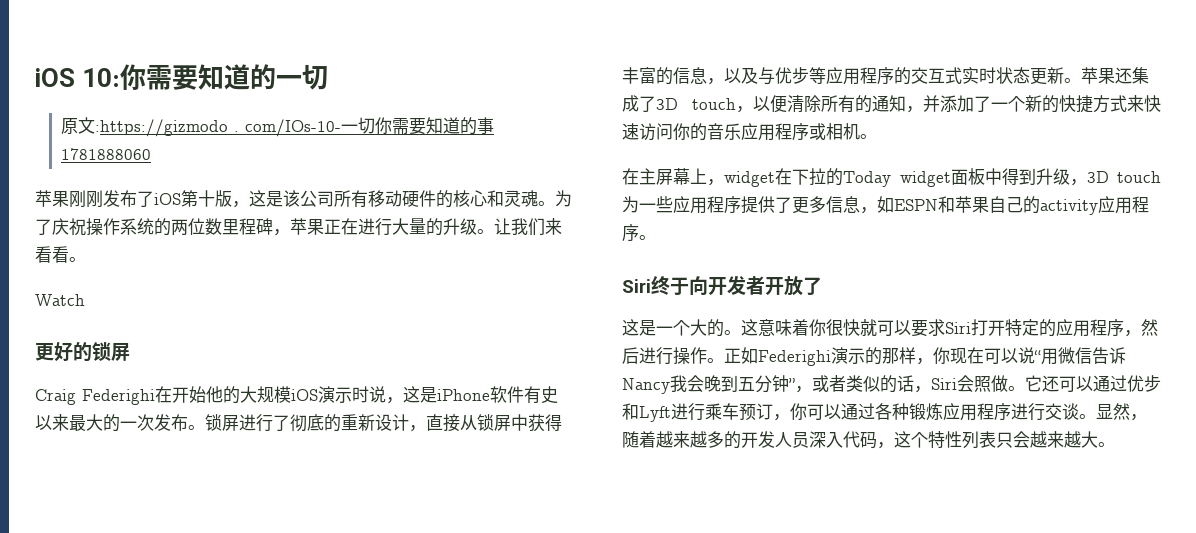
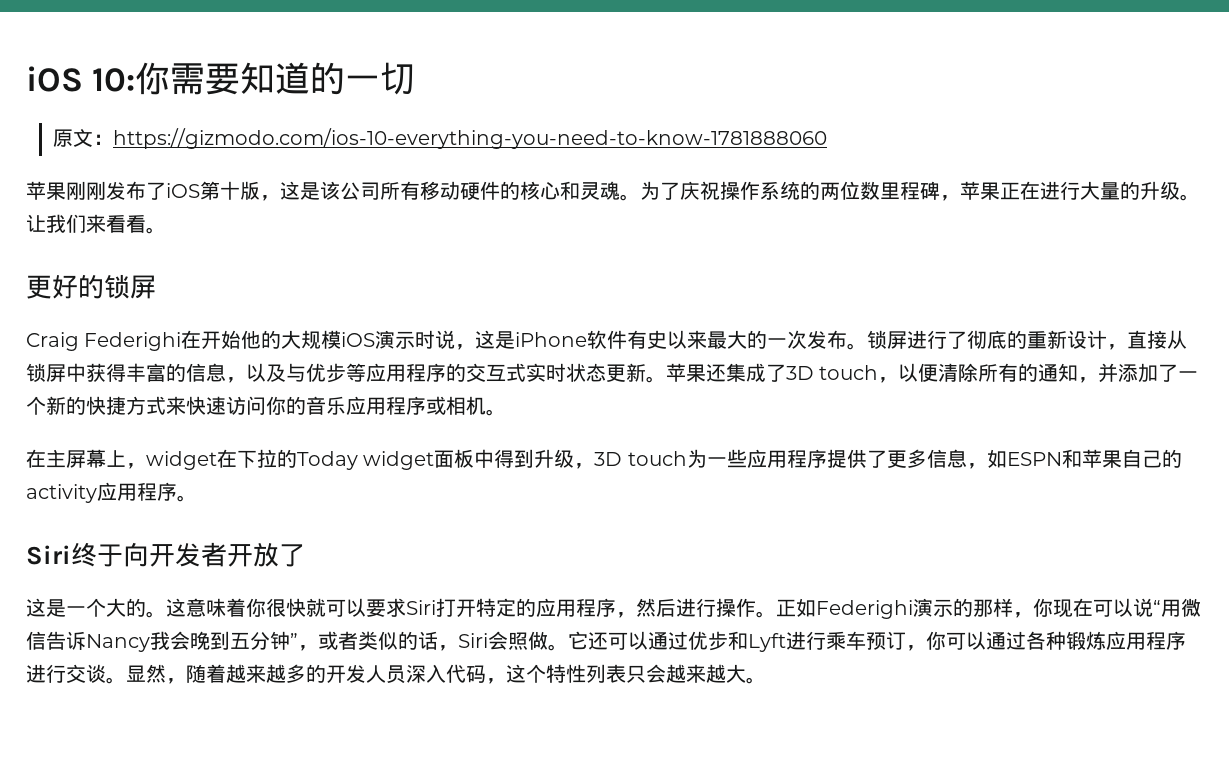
[94,117,494,137] [60,148,151,160] :https://gizmodo . com/IOs-10-一切你需要知道的事1781888060 -> [93,128,828,149] ：https://gizmodo.com/ios-10-everything-you-need-to-know-1781888060
[35,294,85,306] // Watch -> (166, 230) none

